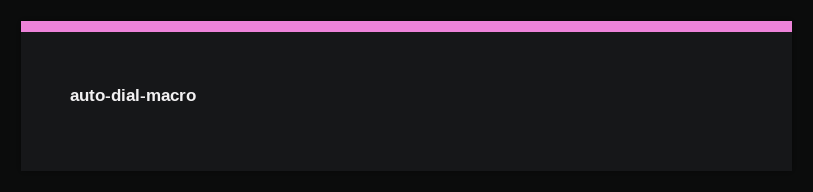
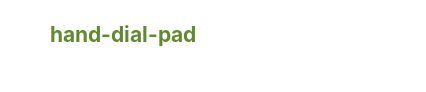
[70,89,196,101] auto-dial-macro -> [50,25,196,47] hand-dial-pad

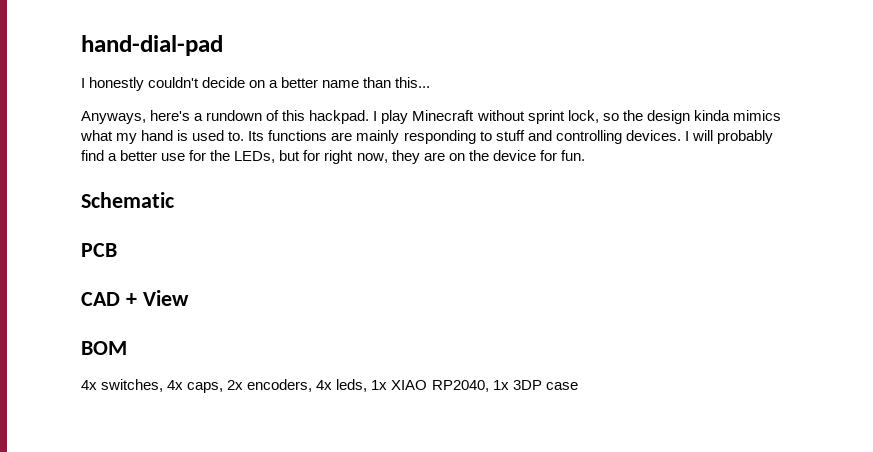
(196, 36) none -> [81,77,431,91] [81,110,781,124] [80,130,773,144] [81,150,585,164] [81,192,174,208] [81,243,117,257] [81,290,189,306] [81,341,127,355] [81,379,578,393] // I honestly couldn't decide on a better name than this... // Anyways, here's a rundown of this hackpad. I play Minecraft without sprint lock, so the design kinda mimics what my hand is used to. Its functions are mainly responding to stuff and controlling devices. I will probably find a better use for the LEDs, but for right now, they are on the device for fun. // Schematic // PCB // CAD + View // BOM // 4x switches, 4x caps, 2x encoders, 4x leds, 1x XIAO RP2040, 1x 3DP case

